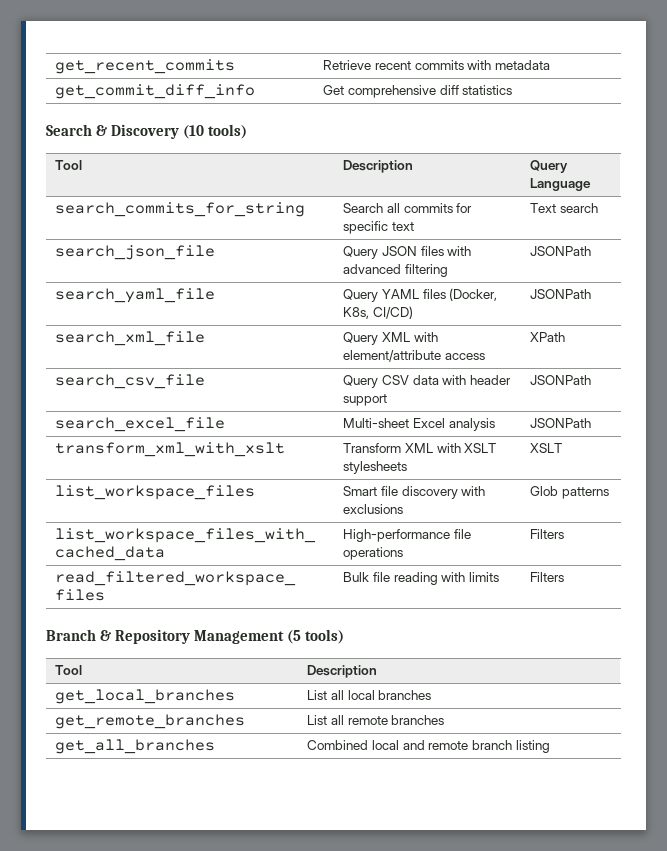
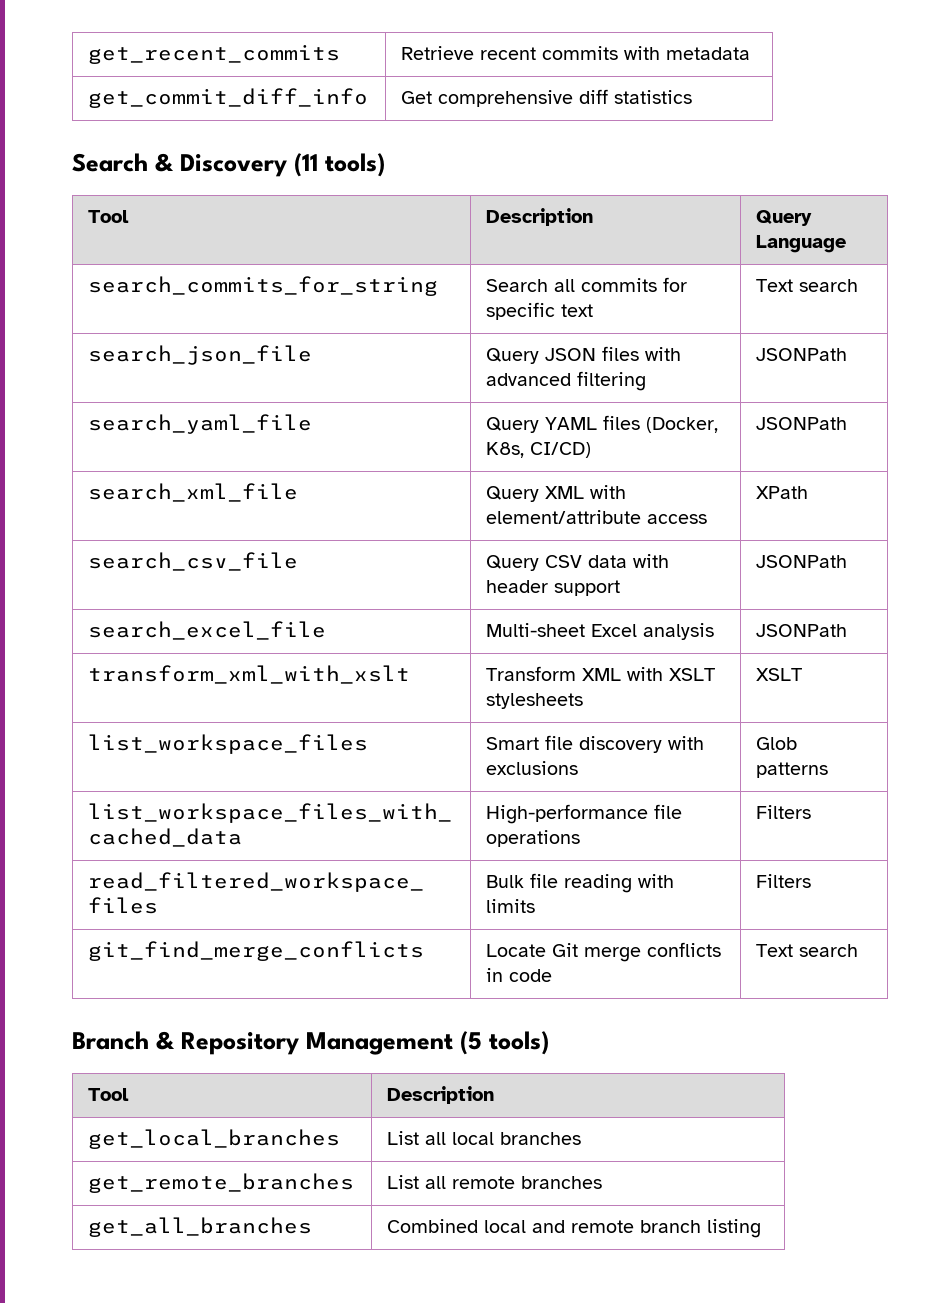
[183,125,205,139] (10 -> [294,153,318,177] (11
(565, 577) none -> [88,941,425,961] [486,942,722,962] [486,968,553,982] [756,944,859,957] // git_find_merge_conflicts | Locate Git merge conflicts in code | Text search

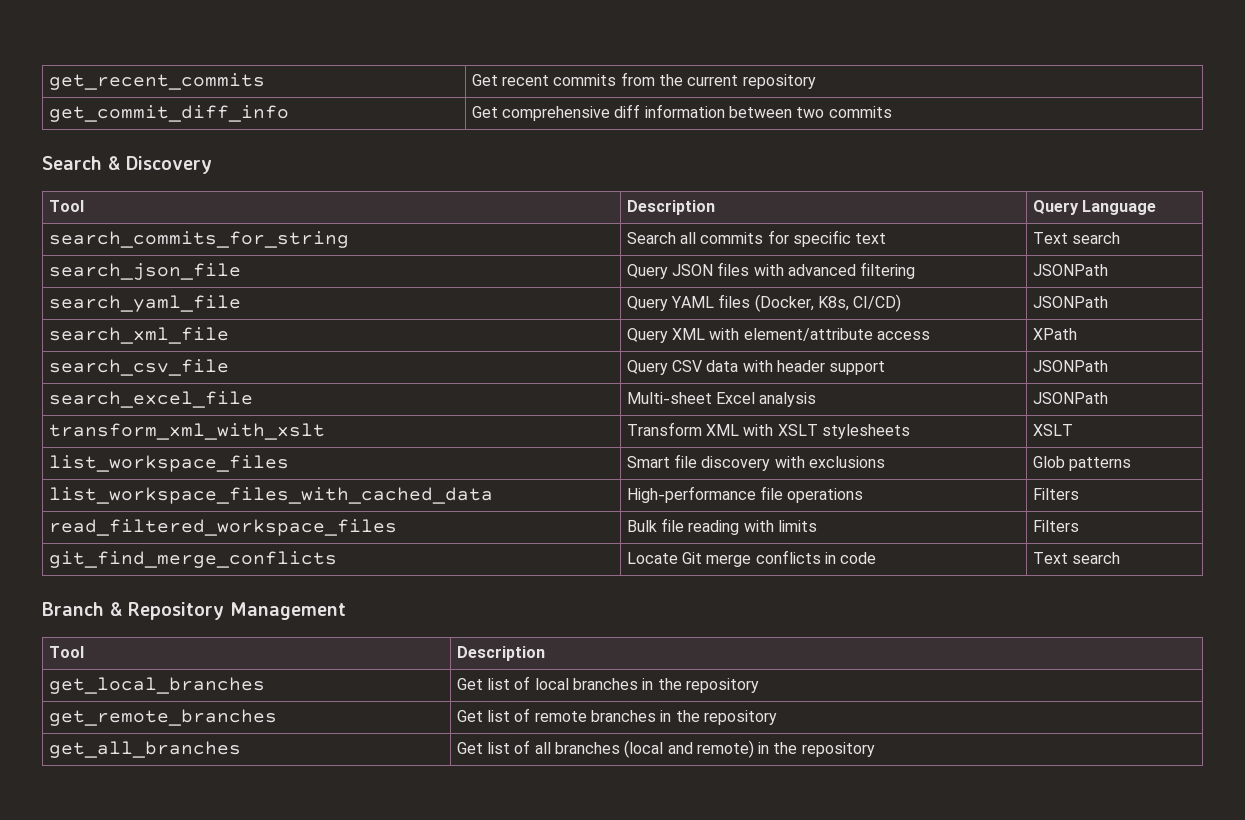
[401,46,475,60] Retrieve -> [471,74,498,86] Get
[624,46,751,60] with metadata -> [620,72,816,89] from the current repository
[614,90,693,104] statistics -> [644,104,892,118] information between two commits
[294,153,385,177] (11 tools) -> (212, 165) none
[460,1031,549,1055] (5 tools) -> (346, 611) none
[387,1131,447,1145] List all -> [456,676,531,690] Get list of
[88,1173,355,1193] [387,1175,603,1189] [88,1217,313,1237] [387,1219,762,1238] // get_remote_branches | List all remote branches // get_all_branches | Combined local and remote branch listing -> [642,678,759,693] [48,709,277,726] [456,708,777,725] [48,741,241,758] [456,740,875,758] in the repository // get_remote_branches | Get list of remote branches in the repository // get_all_branches | Get list of all branches (local and remote) in the repository

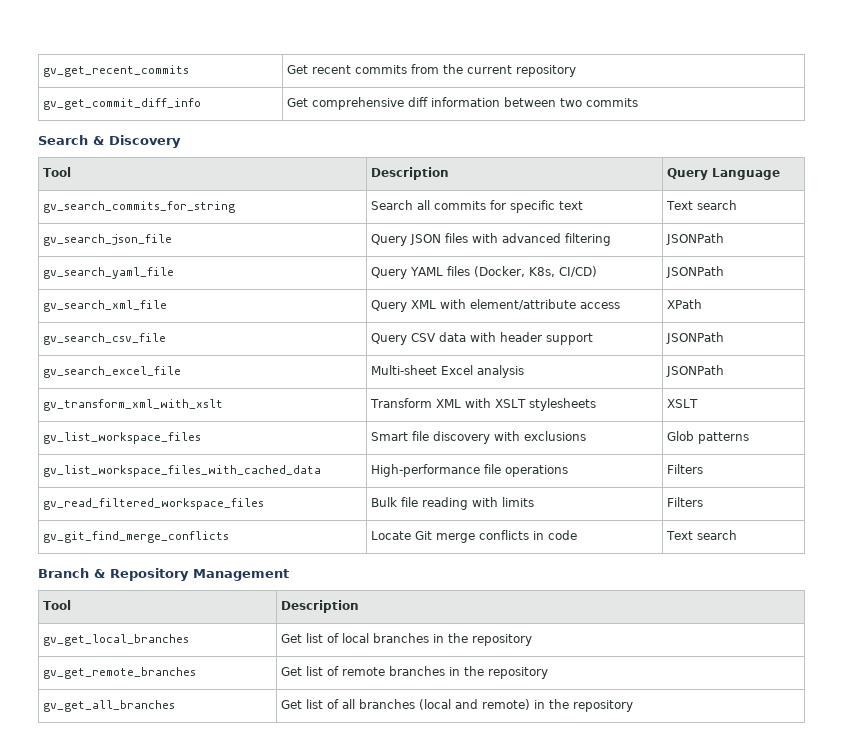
[48,73,265,90] get_recent_commits -> [43,65,190,77] gv_get_recent_commits
[48,105,289,122] get_commit_diff_info -> [43,98,202,110] gv_get_commit_diff_info
[48,231,349,248] search_commits_for_string -> [43,201,236,213] gv_search_commits_for_string
[48,263,241,280] search_json_file -> [43,234,173,246] gv_search_json_file
[48,295,241,312] search_yaml_file -> [43,267,175,279] gv_search_yaml_file
[48,327,229,344] search_xml_file -> [43,300,168,312] gv_search_xml_file
[48,359,229,376] search_csv_file -> [43,333,167,345] gv_search_csv_file
[48,391,253,408] search_excel_file -> [43,366,182,378] gv_search_excel_file
[48,423,325,440] transform_xml_with_xslt -> [43,399,224,411] gv_transform_xml_with_xslt
[48,455,289,472] list_workspace_files -> [43,432,202,444] gv_list_workspace_files
[48,487,493,504] list_workspace_files_with_cached_data -> [43,465,322,477] gv_list_workspace_files_with_cached_data
[48,519,397,536] read_filtered_workspace_files -> [43,498,265,510] gv_read_filtered_workspace_files
[48,551,337,568] git_find_merge_conflicts -> [43,531,230,543] gv_git_find_merge_conflicts
[48,677,265,694] get_local_branches -> [43,634,190,646] gv_get_local_branches
[48,709,277,726] get_remote_branches -> [43,667,197,679] gv_get_remote_branches
[48,741,241,758] get_all_branches -> [43,700,176,712] gv_get_all_branches

